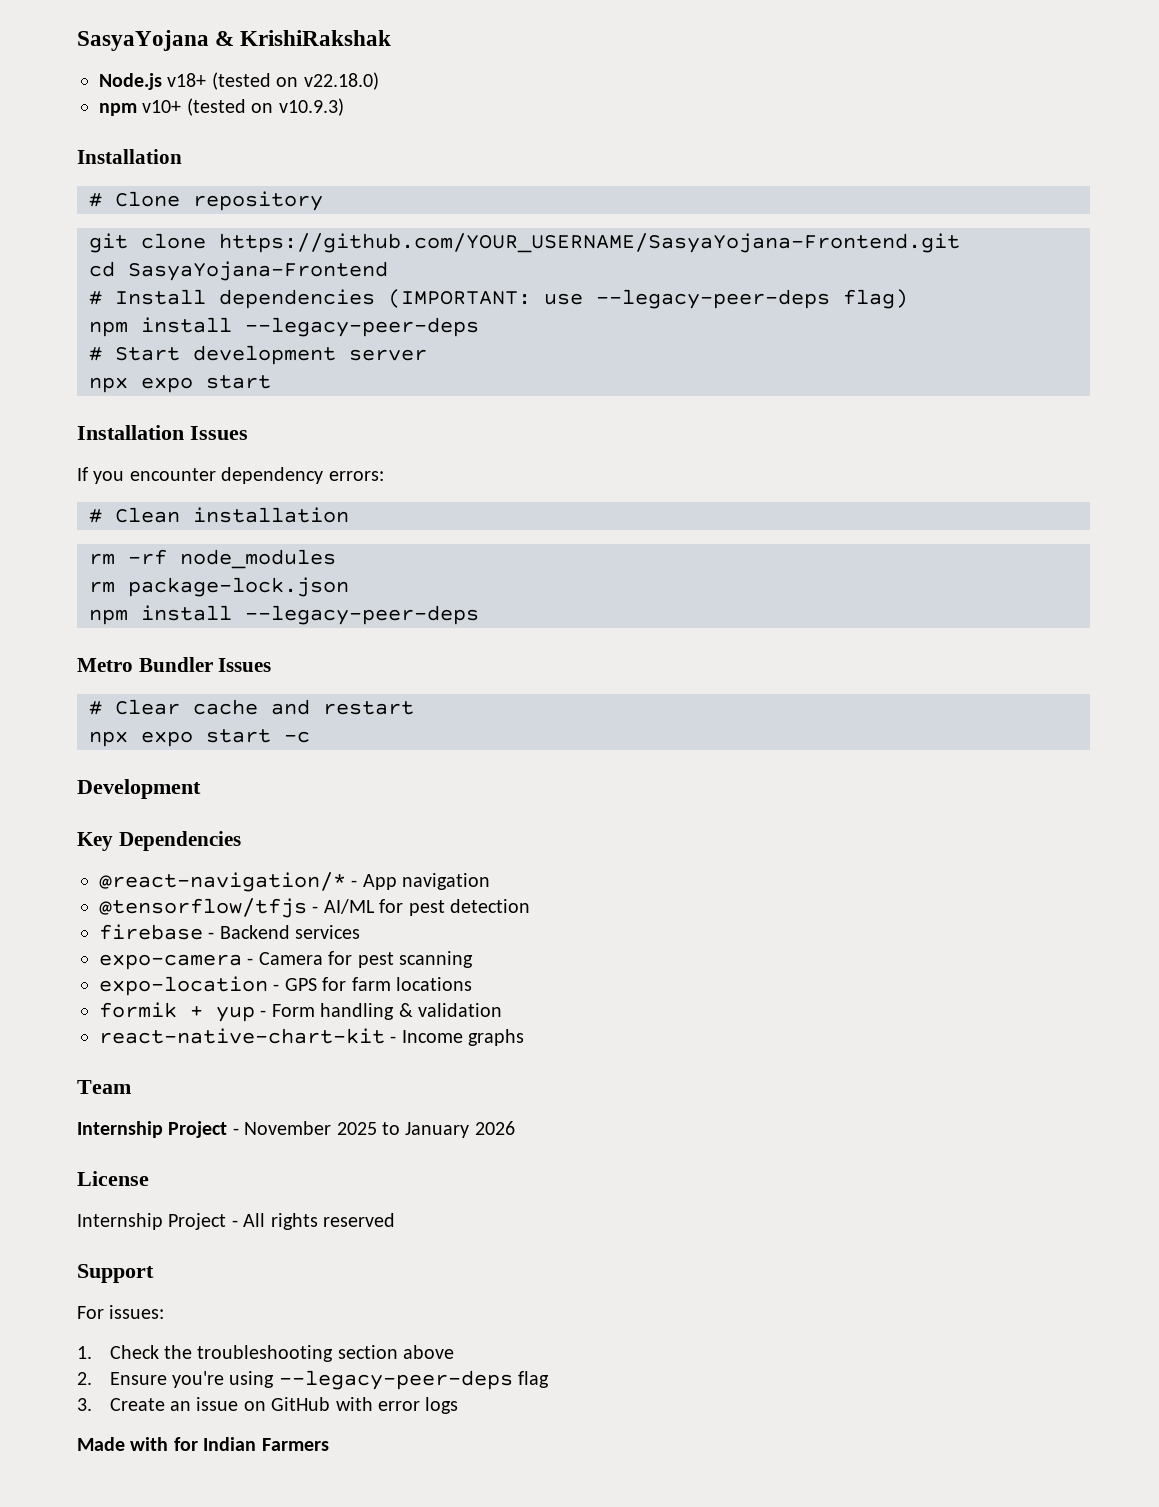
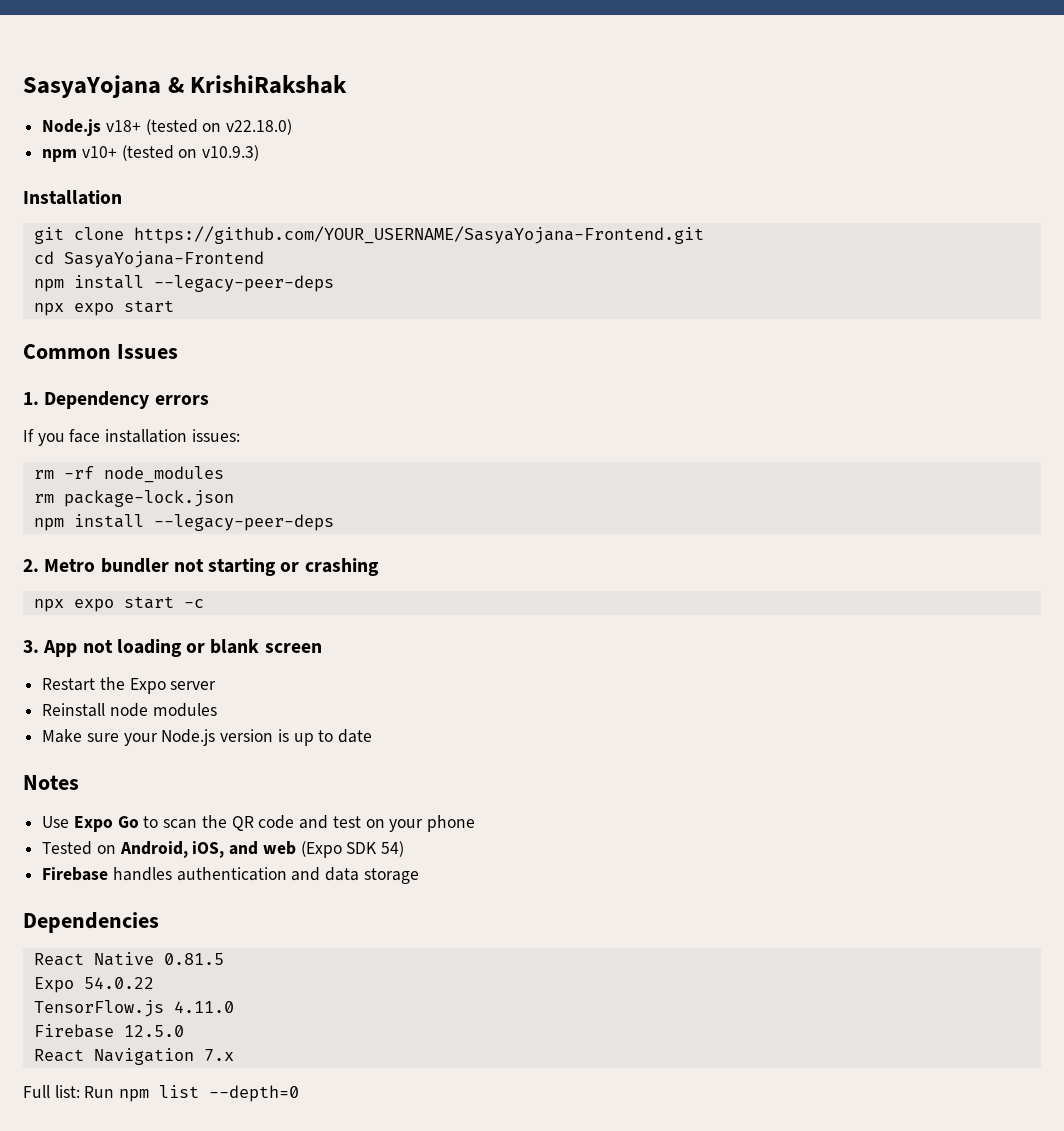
[89,191,323,211] // # Clone repository -> (122, 197) none
[89,289,908,309] [89,317,479,337] [89,345,427,365] // # Install dependencies (IMPORTANT: use --legacy-peer-deps flag) // npm install --legacy-peer-deps // # Start development server -> [33,275,334,292] // npm install --legacy-peer-deps
[77,425,248,440] Installation Issues -> [23,344,178,359] [23,391,209,409] Common Issues // 1. Dependency errors
[129,467,384,484] [89,507,180,523] encounter dependency errors: // # Clean -> [69,429,101,443] face
(349, 515) none -> [191,429,240,442] issues:
[77,657,272,672] [89,699,414,715] [89,729,310,747] [77,779,201,799] [77,831,241,851] [99,872,491,892] [99,898,530,918] [99,924,361,940] [99,951,473,970] [99,976,472,996] [99,1002,502,1022] [99,1028,525,1046] [77,1080,131,1094] [77,1121,515,1138] [77,1171,149,1186] [77,1213,395,1230] [77,1264,154,1283] [77,1305,165,1319] [77,1345,455,1362] [77,1370,550,1390] [77,1397,459,1414] [77,1437,329,1451] Metro Bundler Issues // # Clear cache and restart // npx expo start -c // Development // Key Dependencies // @react-navigation/* - App navigation // @tensorflow/tfjs - AI/ML for pest detection // firebase - Backend services // expo-camera - Camera for pest scanning // expo-location - GPS for farm locations // formik + yup - Form handling & validation // react-native-chart-kit - Income graphs // Team // Internship Project - November 2025 to January 2026 // License // Internship Project - All rights reserved // Support // For issues: // 1. Check the troubleshooting section above // 2. Ensure you're using --legacy-peer-deps flag // 3. Create an issue on GitHub with error logs // Made with for Indian Farmers -> [23,558,379,576] [33,596,204,612] [23,639,322,657] [42,677,217,694] [42,703,217,717] [42,729,373,746] [23,775,79,790] [42,815,475,832] [42,841,405,858] [42,867,419,884] [23,912,159,933] [33,952,224,966] [33,977,154,993] [33,1000,234,1017] [33,1024,184,1038] [33,1048,234,1065] [23,1085,300,1102] 2. Metro bundler not starting or crashing // npx expo start -c // 3. App not loading or blank screen // Restart the Expo server // Reinstall node modules // Make sure your Node.js version is up to date // Notes // Use Expo Go to scan the QR code and test on your phone // Tested on Android, iOS, and web (Expo SDK 54) // Firebase handles authentication and data storage // Dependencies // React Native 0.81.5 // Expo 54.0.22 // TensorFlow.js 4.11.0 // Firebase 12.5.0 // React Navigation 7.x // Full list: Run npm list --depth=0

